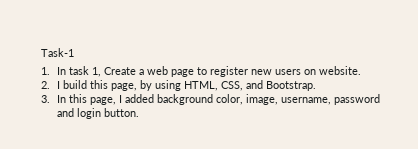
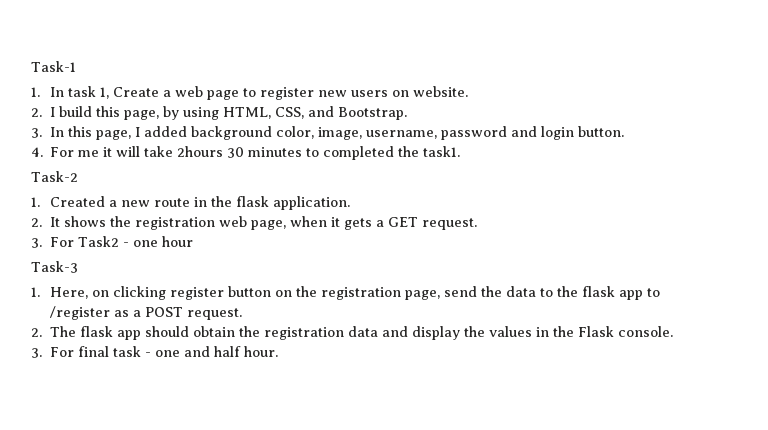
(140, 112) none -> [31,146,461,160] [31,171,78,182] [31,196,350,210] [31,216,477,230] [31,236,193,248] [31,261,78,273] [31,286,660,300] [49,306,242,320] [31,326,673,340] [31,346,278,358] // 4. For me it will take 2hours 30 minutes to completed the task1. // Task-2 // 1. Created a new route in the flask application. // 2. It shows the registration web page, when it gets a GET request. // 3. For Task2 - one hour // Task-3 // 1. Here, on clicking register button on the registration page, send the data to the flask app to /register as a POST request. // 2. The flask app should obtain the registration data and display the values in the Flask console. // 3. For final task - one and half hour.

